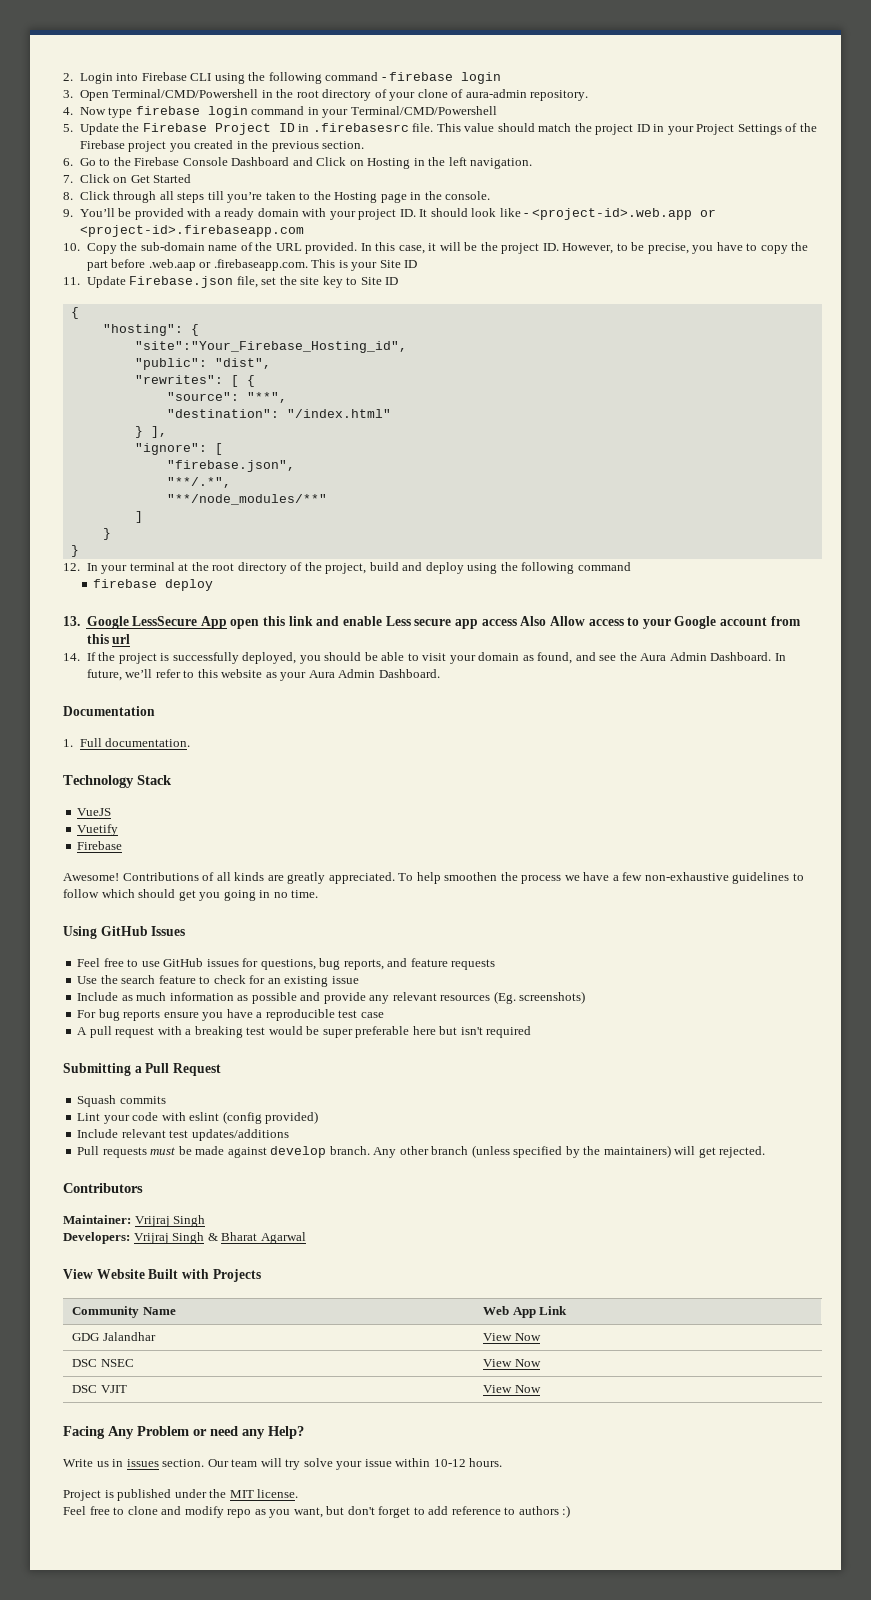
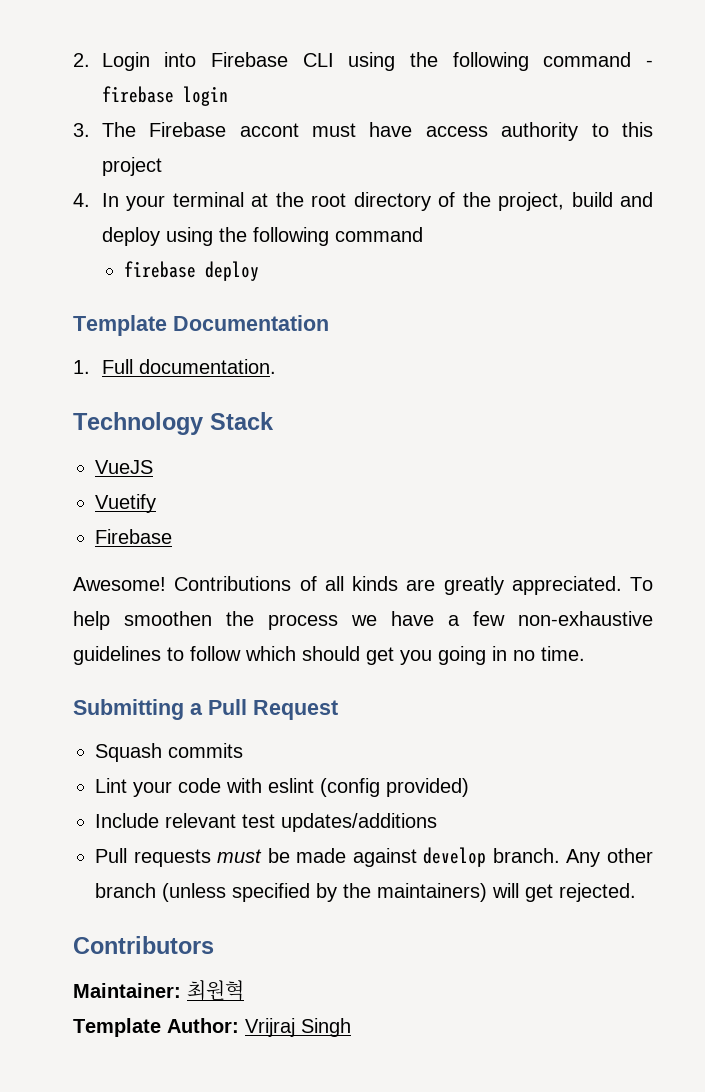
[79,89,589,101] [63,106,497,118] [63,123,817,135] [79,140,365,152] [63,157,533,169] [63,174,192,183] [63,191,491,203] [63,208,716,220] [79,225,304,237] [63,242,809,254] [86,259,418,271] [63,276,399,288] [70,307,79,319] [102,324,199,336] [134,341,407,353] [134,358,271,370] [134,375,255,387] [166,392,287,403] [166,409,391,418] [134,426,167,438] [134,443,223,455] [166,460,295,472] [166,477,231,488] [166,494,327,505] [134,511,143,523] [102,528,111,540] [70,545,79,557] [63,563,80,571] Open Terminal/CMD/Powershell in the root directory of your clone of aura-admin repository. // 4. Now type firebase login command in your Terminal/CMD/Powershell // 5. Update the Firebase Project ID in .firebasesrc file. This value should match the project ID in your Project Settings of the Firebase project you created in the previous section. // 6. Go to the Firebase Console Dashboard and Click on Hosting in the left navigation. // 7. Click on Get Started // 8. Click through all steps till you’re taken to the Hosting page in the console. // 9. You’ll be provided with a ready domain with your project ID. It should look like - <project-id>.web.app or <project-id>.firebaseapp.com // 10. Copy the sub-domain name of the URL provided. In this case, it will be the project ID. However, to be precise, you have to copy the part before .web.aap or .firebaseapp.com. This is your Site ID // 11. Update Firebase.json file, set the site key to Site ID // { // "hosting": { // "site":"Your_Firebase_Hosting_id", // "public": "dist", // "rewrites": [ { // "source": "**", // "destination": "/index.html" // } ], // "ignore": [ // "firebase.json", // "**/.*", // "**/node_modules/**" // ] // } // } // 12. -> [101,122,653,141] [101,157,162,176] [73,193,90,207] The Firebase accont must have access authority to this project // 4.
[63,616,801,629] [86,634,131,644] [63,652,786,664] [86,669,440,681] 13. Google LessSecure App open this link and enable Less secure app access Also Allow access to your Google account from this url // 14. If the project is successfully deployed, you should be able to visit your domain as found, and see the Aura Admin Dashboard. In future, we’ll refer to this website as your Aura Admin Dashboard. // -> [73,315,167,336] Template
[63,926,186,939] [77,958,496,970] [77,975,359,987] [77,991,586,1004] [77,1009,384,1021] [77,1026,532,1038] // Using GitHub Issues // Feel free to use GitHub issues for questions, bug reports, and feature requests // Use the search feature to check for an existing issue // Include as much information as possible and provide any relevant resources (Eg. screenshots) // For bug reports ensure you have a reproducible test case // A pull request with a breaking test would be super preferable here but isn't required -> (585, 653) none
[134,1215,206,1227] [63,1232,306,1244] [63,1269,261,1282] [72,1306,176,1318] [483,1306,568,1318] [72,1332,156,1341] [483,1333,541,1341] [72,1359,134,1367] [483,1359,541,1367] [72,1385,127,1393] [483,1385,541,1393] [63,1426,304,1439] [63,1458,503,1470] [63,1489,299,1501] [63,1505,571,1518] Vrijraj Singh // Developers: Vrijraj Singh & Bharat Agarwal // View Website Built with Projects // Community Name | Web App Link // GDG Jalandhar | View Now // DSC NSEC | View Now // DSC VJIT | View Now // Facing Any Problem or need any Help? // Write us in issues section. Our team will try solve your issue within 10-12 hours. // Project is published under the MIT license. // Feel free to clone and modify repo as you want, but don't forget to add reference to authors :) -> [187,980,244,1001] [73,1018,351,1037] 최원혁 // Template Author: Vrijraj Singh

